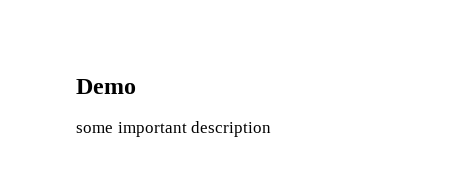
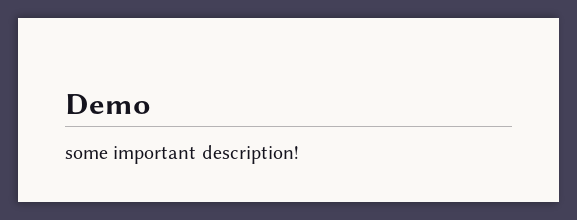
[191,121,272,137] description -> [201,145,299,164] description!

